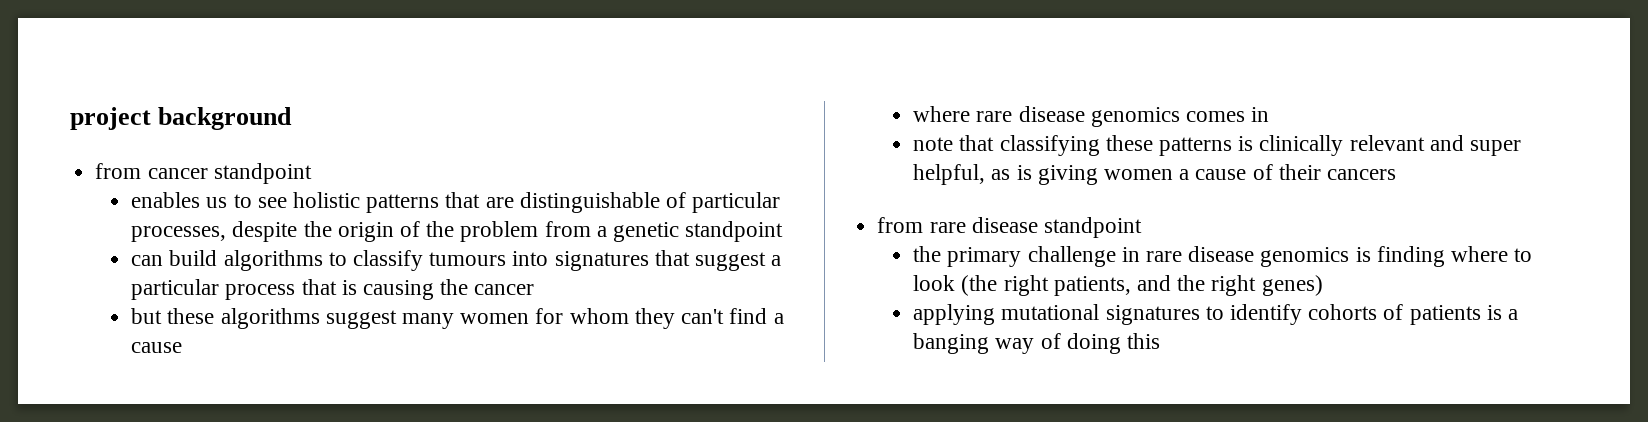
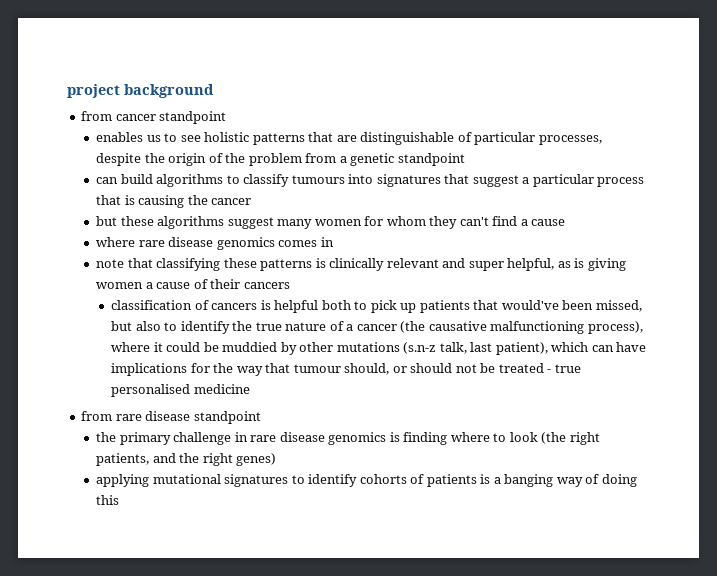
(1397, 174) none -> [111,300,642,313] [111,321,643,334] [111,342,647,355] [111,363,581,376] [111,384,250,397] // classification of cancers is helpful both to pick up patients that would've been missed, but also to identify the true nature of a cancer (the causative malfunctioning process), where it could be muddied by other mutations (s.n-z talk, last patient), which can have implications for the way that tumour should, or should not be treated - true personalised medicine

